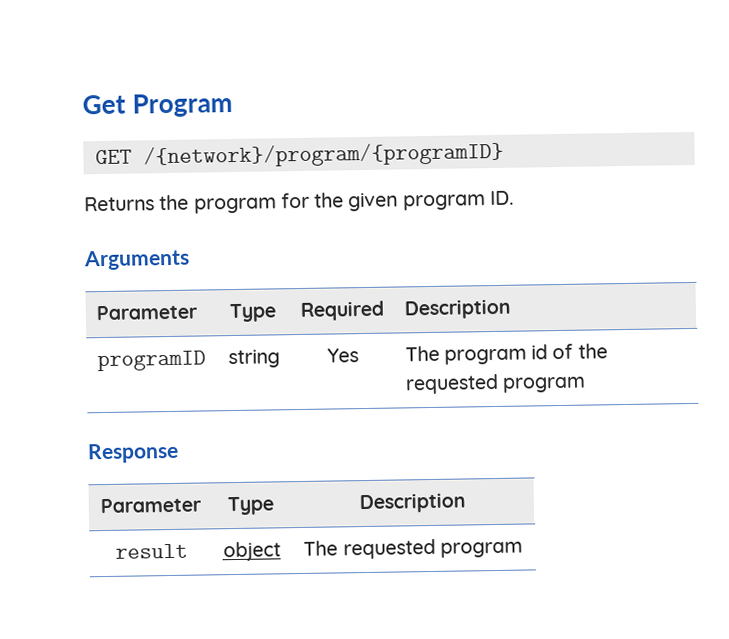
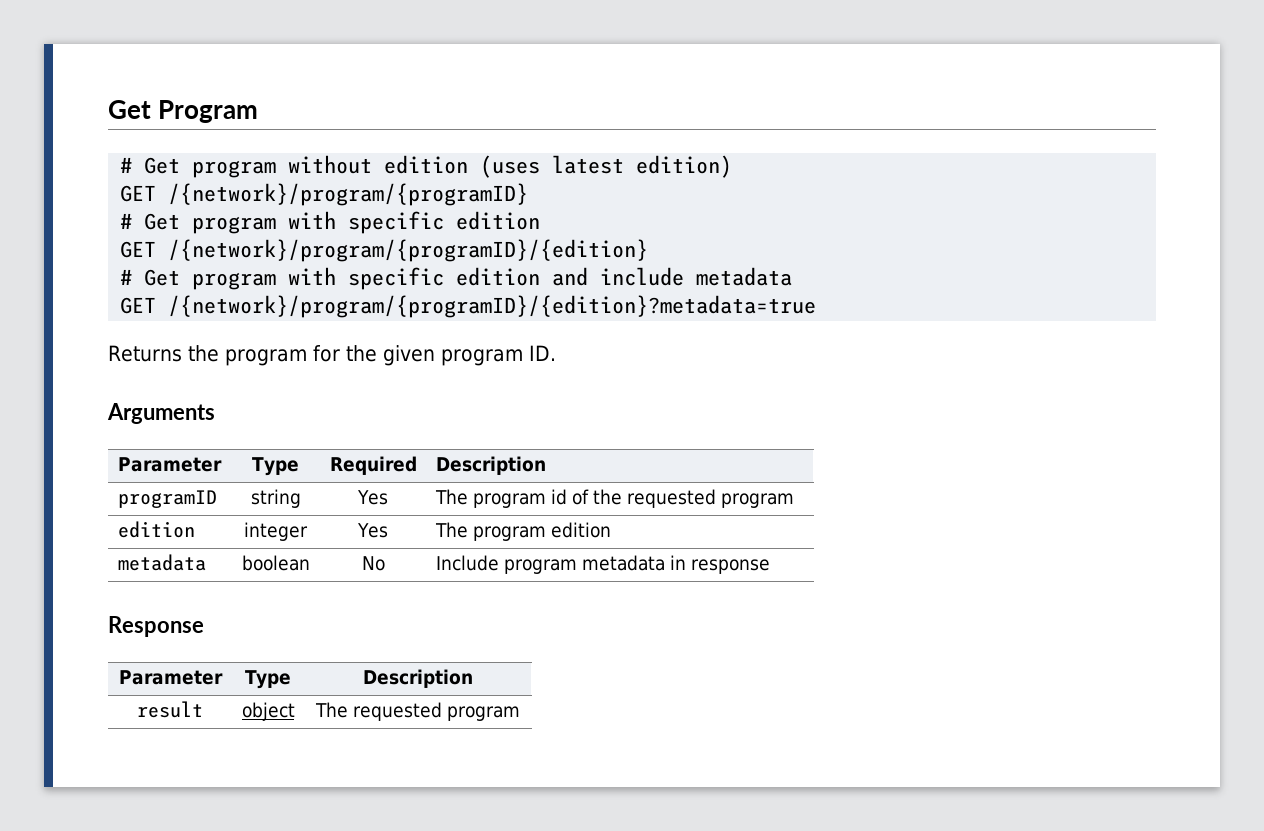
[94,141,504,169] GET /{network}/program/{programID} -> [120,155,733,178] [120,183,529,206] [120,211,541,234] [120,239,649,262] [120,267,793,290] [120,295,817,318] # Get program without edition (uses latest edition) // GET /{network}/program/{programID} // # Get program with specific edition // GET /{network}/program/{programID}/{edition} // # Get program with specific edition and include metadata // GET /{network}/program/{programID}/{edition}?metadata=true
(586, 384) none -> [117,521,195,538] [244,522,308,541] [357,523,389,538] [434,522,611,541] [117,554,206,571] [241,555,310,571] [361,556,385,571] [435,555,770,574] // edition | integer | Yes | The program edition // metadata | boolean | No | Include program metadata in response

